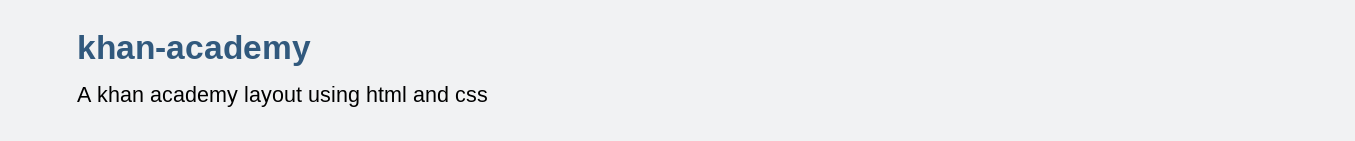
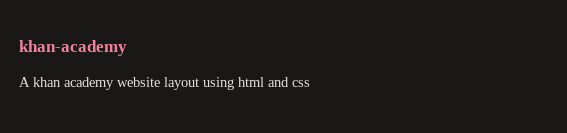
(238, 96) none -> [117,77,160,87] website

